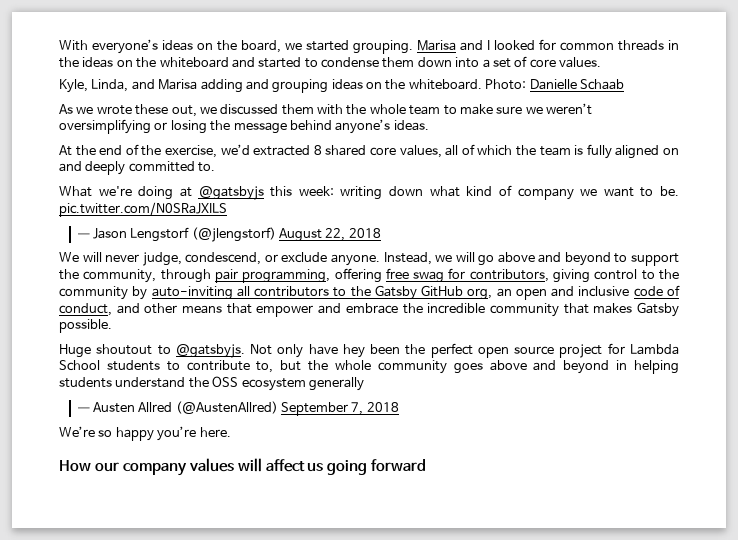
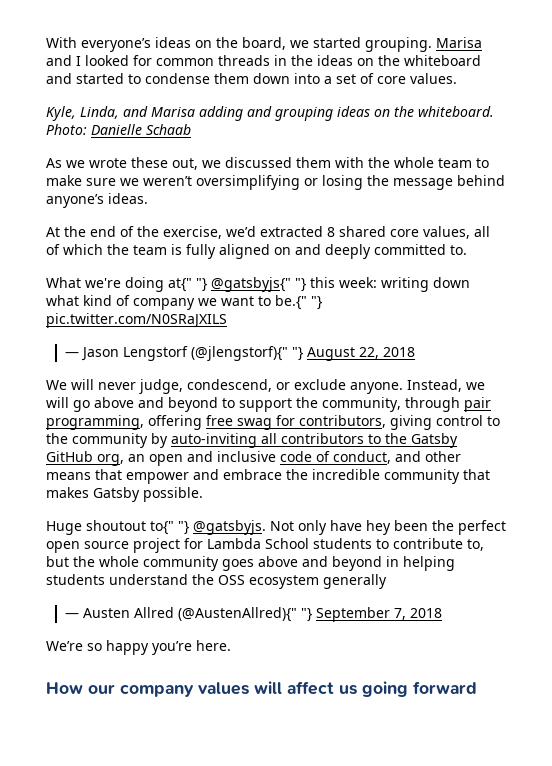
[179,186,264,200] at @gatsbyjs -> [168,277,306,292] at{" "} @gatsbyjs{" "}
[660,186,679,196] be. -> [275,295,322,310] be.{" "}
[191,227,276,242] (@jlengstorf) -> [190,346,303,361] (@jlengstorf){" "}
[157,345,171,355] to -> [150,521,189,535] to{" "}
[175,401,278,414] (@AustenAllred) -> [177,607,312,622] (@AustenAllred){" "}

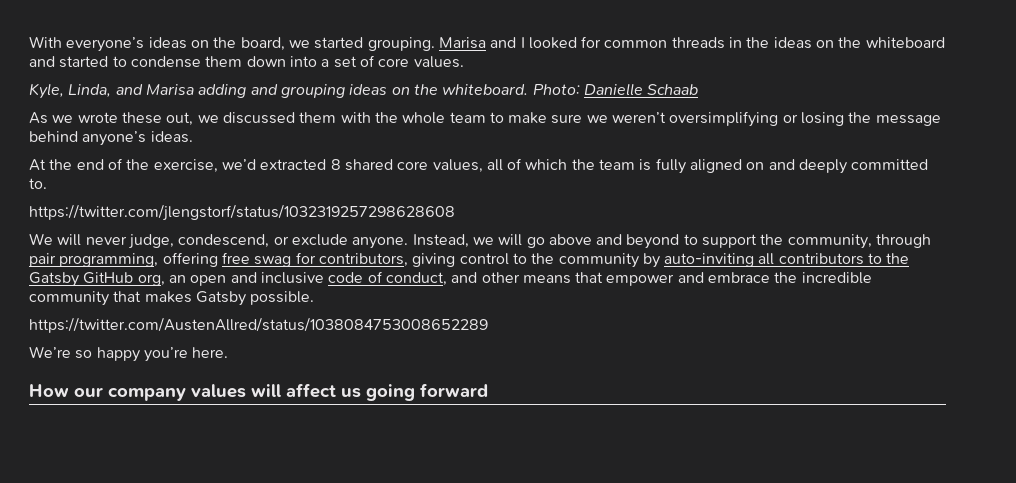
[46,277,470,292] [46,295,322,310] [46,313,227,328] [64,346,415,361] What we're doing at{" "} @gatsbyjs{" "} this week: writing down what kind of company we want to be.{" "} pic.twitter.com/N0SRaJXILS // — Jason Lengstorf (@jlengstorf){" "} August 22, 2018 -> [29,204,455,221] https://twitter.com/jlengstorf/status/1032319257298628608
[46,520,506,535] [46,538,484,553] [46,556,455,571] [46,574,387,589] [64,607,442,622] Huge shoutout to{" "} @gatsbyjs. Not only have hey been the perfect open source project for Lambda School students to contribute to, but the whole community goes above and beyond in helping students understand the OSS ecosystem generally // — Austen Allred (@AustenAllred){" "} September 7, 2018 -> [29,317,488,333] https://twitter.com/AustenAllred/status/1038084753008652289

